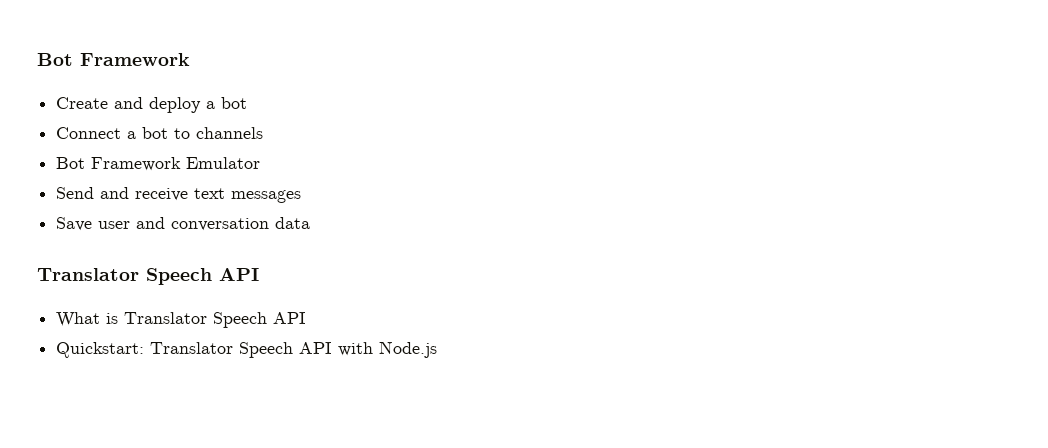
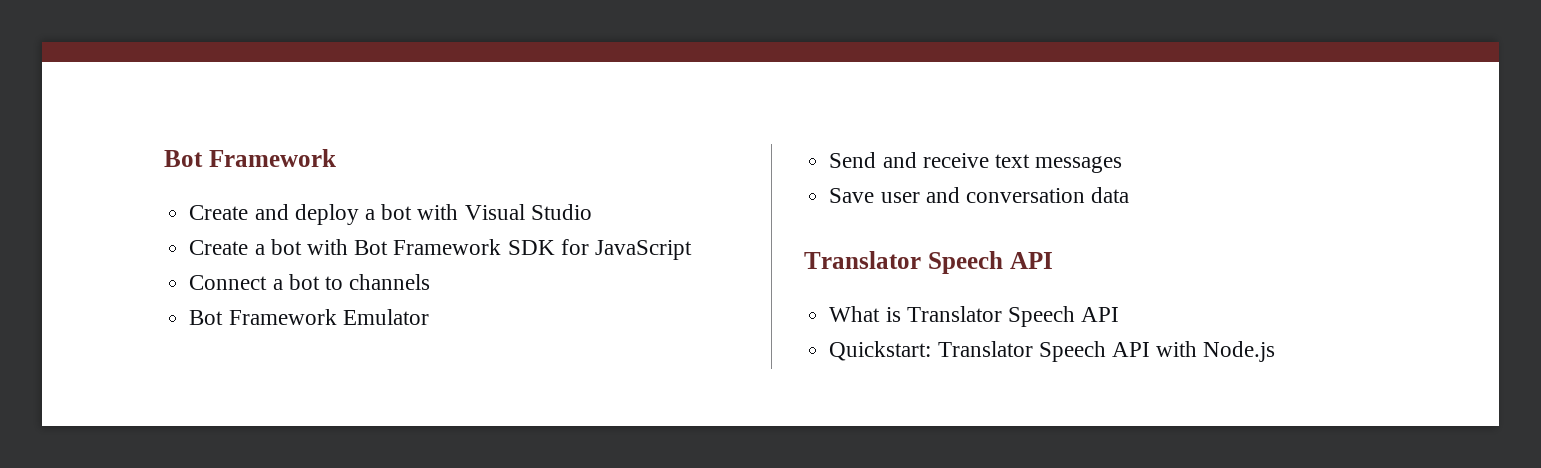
(248, 103) none -> [417,204,592,220] [189,239,692,260] with Visual Studio // Create a bot with Bot Framework SDK for JavaScript

